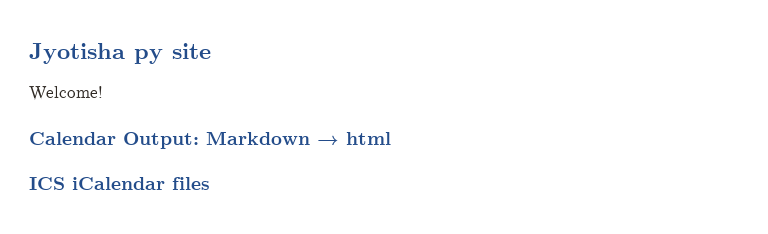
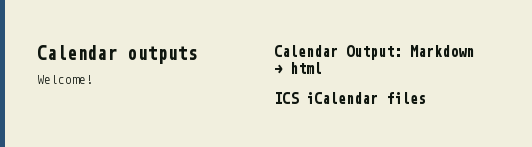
[29,43,211,64] Jyotisha py site -> [37,45,197,64] Calendar outputs

